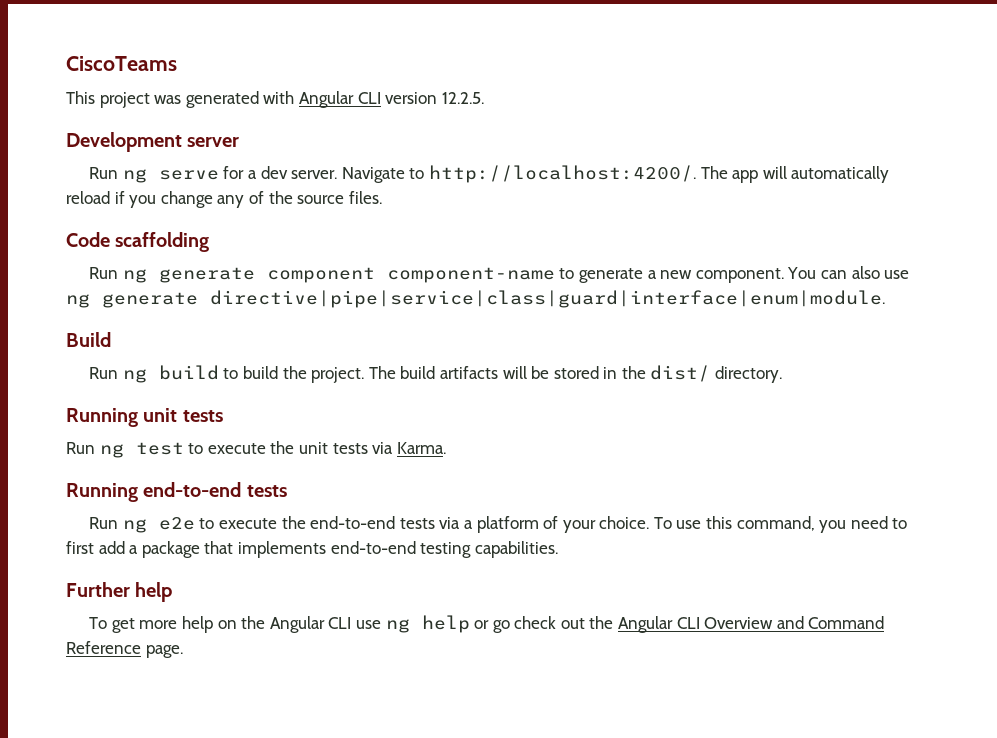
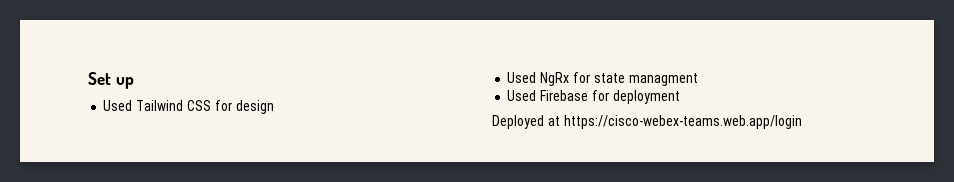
[66,56,177,71] [66,91,484,108] [66,132,240,152] [89,165,890,183] [66,191,382,208] [66,232,210,252] [89,266,910,283] [66,290,885,308] [66,332,111,347] [89,365,783,383] [66,408,223,427] [66,441,446,458] [66,482,287,502] [89,516,908,533] [66,541,558,558] [66,582,173,602] [89,615,885,633] [66,641,183,658] CiscoTeams // This project was generated with Angular CLI version 12.2.5. // Development server // Run ng serve for a dev server. Navigate to http://localhost:4200/. The app will automatically reload if you change any of the source files. // Code scaffolding // Run ng generate component component-name to generate a new component. You can also use ng generate directive|pipe|service|class|guard|interface|enum|module. // Build // Run ng build to build the project. The build artifacts will be stored in the dist/ directory. // Running unit tests // Run ng test to execute the unit tests via Karma. // Running end-to-end tests // Run ng e2e to execute the end-to-end tests via a platform of your choice. To use this command, you need to first add a package that implements end-to-end testing capabilities. // Further help // To get more help on the Angular CLI use ng help or go check out the Angular CLI Overview and Command Reference page. -> [88,72,134,89] [103,100,274,114] [507,72,698,86] [507,90,680,104] [492,115,802,129] Set up // Used Tailwind CSS for design // Used NgRx for state managment // Used Firebase for deployment // Deployed at https://cisco-webex-teams.web.app/login

